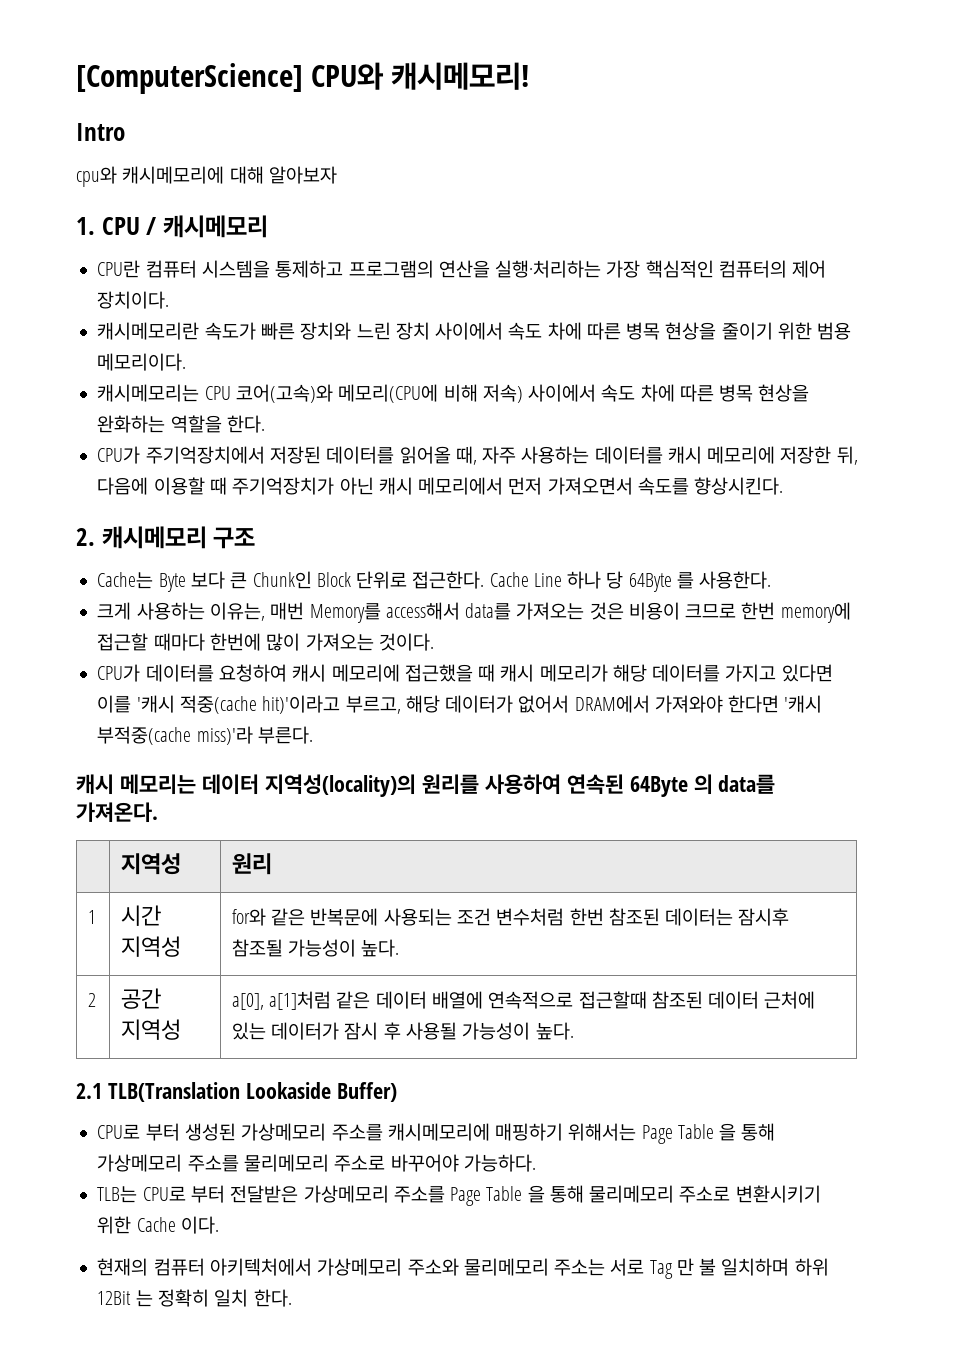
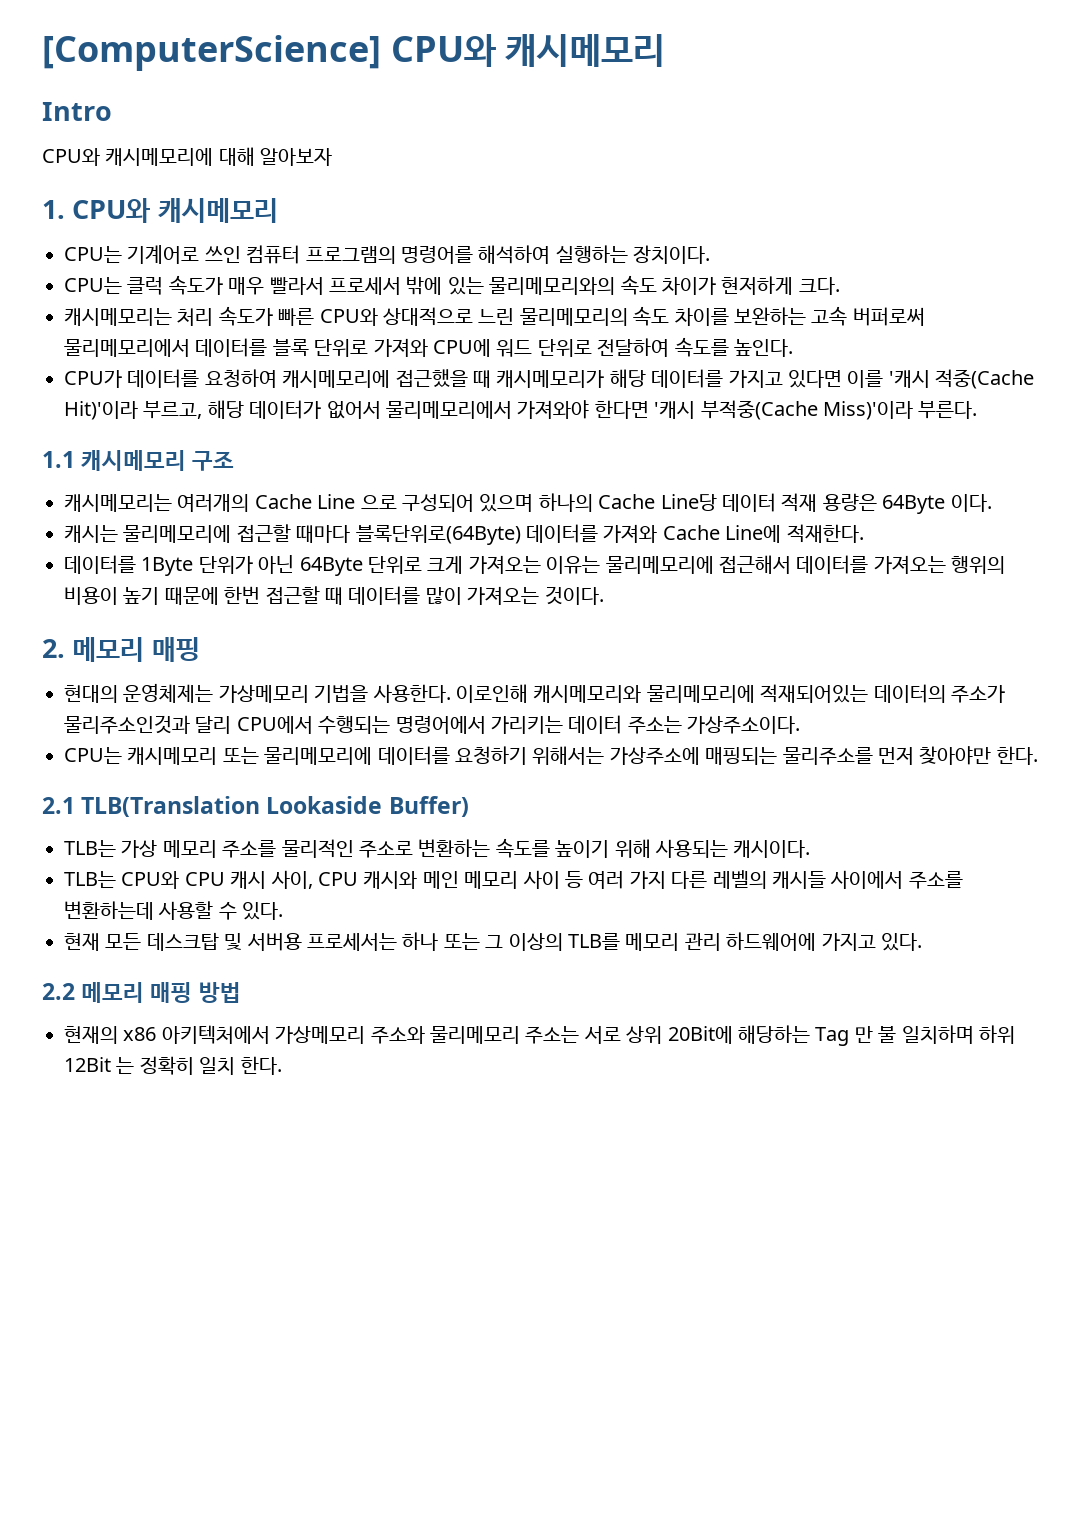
[391,62,530,90] 캐시메모리! -> [505,34,666,67] 캐시메모리
[76,166,117,187] cpu와 -> [42,148,100,166] CPU와
[101,215,268,238] [97,260,827,278] [97,291,170,309] [97,322,852,340] [97,353,187,371] [97,384,810,403] [97,415,265,433] [97,446,858,465] [97,477,784,495] [76,526,256,549] [97,571,772,592] [97,602,851,623] [97,633,434,651] [97,664,608,682] CPU / 캐시메모리 // CPU란 컴퓨터 시스템을 통제하고 프로그램의 연산을 실행·처리하는 가장 핵심적인 컴퓨터의 제어 장치이다. // 캐시메모리란 속도가 빠른 장치와 느린 장치 사이에서 속도 차에 따른 병목 현상을 줄이기 위한 범용 메모리이다. // 캐시메모리는 CPU 코어(고속)와 메모리(CPU에 비해 저속) 사이에서 속도 차에 따른 병목 현상을 완화하는 역할을 한다. // CPU가 주기억장치에서 저장된 데이터를 읽어올 때, 자주 사용하는 데이터를 캐시 메모리에 저장한 뒤, 다음에 이용할 때 주기억장치가 아닌 캐시 메모리에서 먼저 가져오면서 속도를 향상시킨다. // 2. 캐시메모리 구조 // Cache는 Byte 보다 큰 Chunk인 Block 단위로 접근한다. Cache Line 하나 당 64Byte 를 사용한다. // 크게 사용하는 이유는, 매번 Memory를 access해서 data를 가져오는 것은 비용이 크므로 한번 memory에 접근할 때마다 한번에 많이 가져오는 것이다. // CPU가 데이터를 요청하여 캐시 메모리에 접근했을 때 캐시 메모리가 -> [72,198,278,223] [64,245,711,264] [64,275,840,295] [64,306,925,326] [64,337,793,357] [64,369,605,388] CPU와 캐시메모리 // CPU는 기계어로 쓰인 컴퓨터 프로그램의 명령어를 해석하여 실행하는 장치이다. // CPU는 클럭 속도가 매우 빨라서 프로세서 밖에 있는 물리메모리와의 속도 차이가 현저하게 크다. // 캐시메모리는 처리 속도가 빠른 CPU와 상대적으로 느린 물리메모리의 속도 차이를 보완하는 고속 버퍼로써 물리메모리에서 데이터를 블록 단위로 가져와 CPU에 워드 단위로 전달하여 속도를 높인다. // CPU가 데이터를 요청하여 캐시메모리에 접근했을 때 캐시메모리가
[179,695,341,714] 적중(cache hit)'이라고 -> [935,369,1035,389] [64,401,138,420] 적중(Cache Hit)'이라
[574,695,650,713] DRAM에서 -> [386,401,512,419] 물리메모리에서
[97,726,253,745] 부적중(cache miss)'라 -> [700,400,913,420] 부적중(Cache Miss)'이라
[76,774,776,797] [76,802,158,823] [120,853,181,875] [231,853,272,875] [87,910,96,924] [120,905,161,926] [120,936,181,957] [231,908,790,926] [231,939,400,957] [87,993,96,1007] [120,988,161,1009] [120,1019,181,1040] [231,991,816,1010] [231,1022,574,1040] [76,1082,397,1102] [97,1123,776,1144] [97,1154,536,1172] [97,1185,821,1206] [97,1216,219,1234] 캐시 메모리는 데이터 지역성(locality)의 원리를 사용하여 연속된 64Byte 의 data를 가져온다. // | 지역성 | 원리 // 1 | 시간 지역성 | for와 같은 반복문에 사용되는 조건 변수처럼 한번 참조된 데이터는 잠시후 참조될 가능성이 높다. // 2 | 공간 지역성 | a[0], a[1]처럼 같은 데이터 배열에 연속적으로 접근할때 참조된 데이터 근처에 있는 데이터가 잠시 후 사용될 가능성이 높다. // 2.1 TLB(Translation Lookaside Buffer) // CPU로 부터 생성된 가상메모리 주소를 캐시메모리에 매핑하기 위해서는 Page Table 을 통해 가상메모리 주소를 물리메모리 주소로 바꾸어야 가능하다. // TLB는 CPU로 부터 전달받은 가상메모리 주소를 Page Table 을 통해 물리메모리 주소로 변환시키기 위한 Cache 이다. -> [42,450,235,471] [64,493,992,514] [64,524,864,545] [64,555,1006,576] [64,586,604,605] [42,637,200,662] [64,683,1005,703] [64,715,801,734] [64,746,1038,765] [42,796,469,817] [64,838,811,858] [64,870,963,889] [64,901,284,920] [64,932,922,951] [42,982,241,1003] 1.1 캐시메모리 구조 // 캐시메모리는 여러개의 Cache Line 으로 구성되어 있으며 하나의 Cache Line당 데이터 적재 용량은 64Byte 이다. // 캐시는 물리메모리에 접근할 때마다 블록단위로(64Byte) 데이터를 가져와 Cache Line에 적재한다. // 데이터를 1Byte 단위가 아닌 64Byte 단위로 크게 가져오는 이유는 물리메모리에 접근해서 데이터를 가져오는 행위의 비용이 높기 때문에 한번 접근할 때 데이터를 많이 가져오는 것이다. // 2. 메모리 매핑 // 현대의 운영체제는 가상메모리 기법을 사용한다. 이로인해 캐시메모리와 물리메모리에 적재되어있는 데이터의 주소가 물리주소인것과 달리 CPU에서 수행되는 명령어에서 가리키는 데이터 주소는 가상주소이다. // CPU는 캐시메모리 또는 물리메모리에 데이터를 요청하기 위해서는 가상주소에 매핑되는 물리주소를 먼저 찾아야만 한다. // 2.1 TLB(Translation Lookaside Buffer) // TLB는 가상 메모리 주소를 물리적인 주소로 변환하는 속도를 높이기 위해 사용되는 캐시이다. // TLB는 CPU와 CPU 캐시 사이, CPU 캐시와 메인 메모리 사이 등 여러 가지 다른 레벨의 캐시들 사이에서 주소를 변환하는데 사용할 수 있다. // 현재 모든 데스크탑 및 서버용 프로세서는 하나 또는 그 이상의 TLB를 메모리 관리 하드웨어에 가지고 있다. // 2.2 메모리 매핑 방법
[153,1258,205,1276] 컴퓨터 -> [123,1027,157,1041] x86
(645, 1267) none -> [626,1025,810,1044] 상위 20Bit에 해당하는

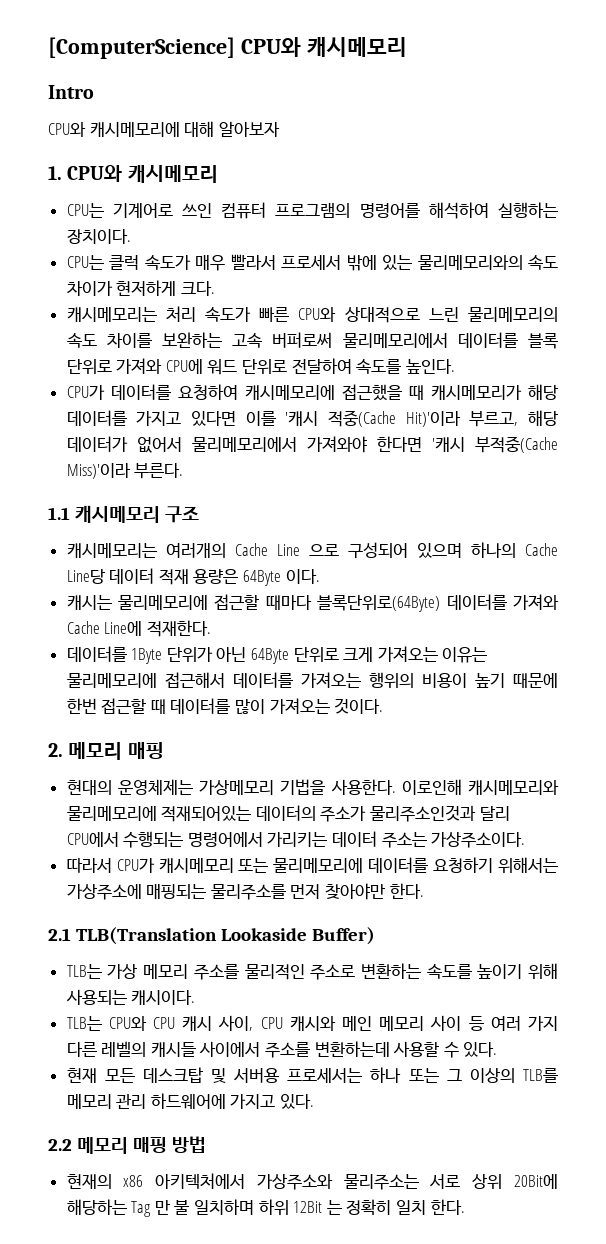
[64,747,122,764] CPU는 -> [66,858,155,873] 따라서 CPU가
[275,1026,580,1044] 가상메모리 주소와 물리메모리 주소는 -> [256,1174,419,1190] 가상주소와 물리주소는

